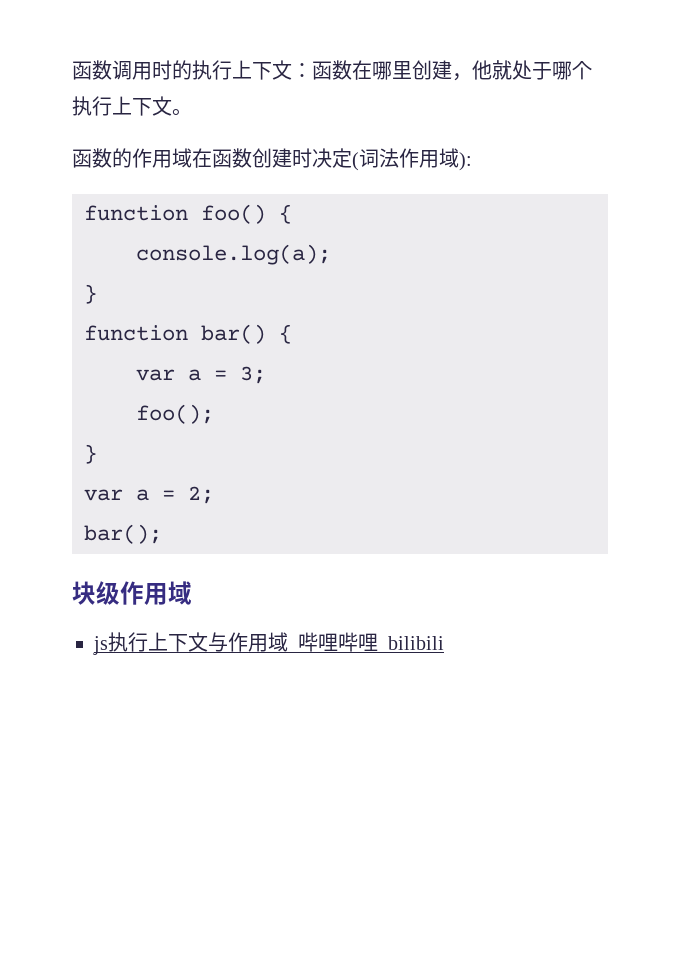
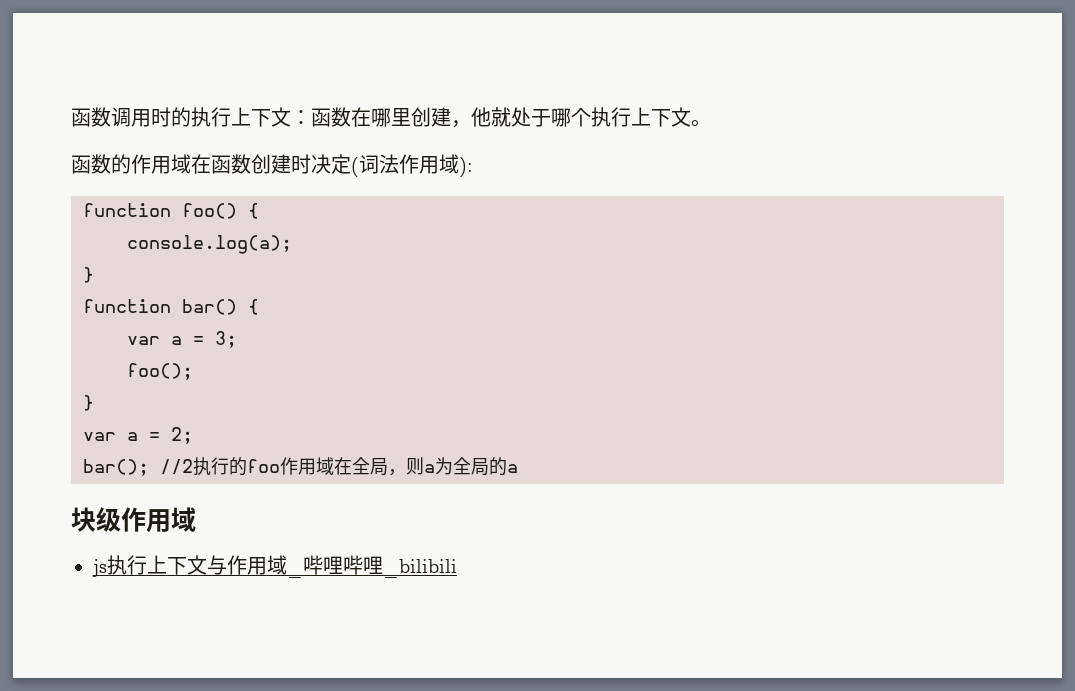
(162, 534) none -> [160,457,518,476] //2执行的foo作用域在全局，则a为全局的a

